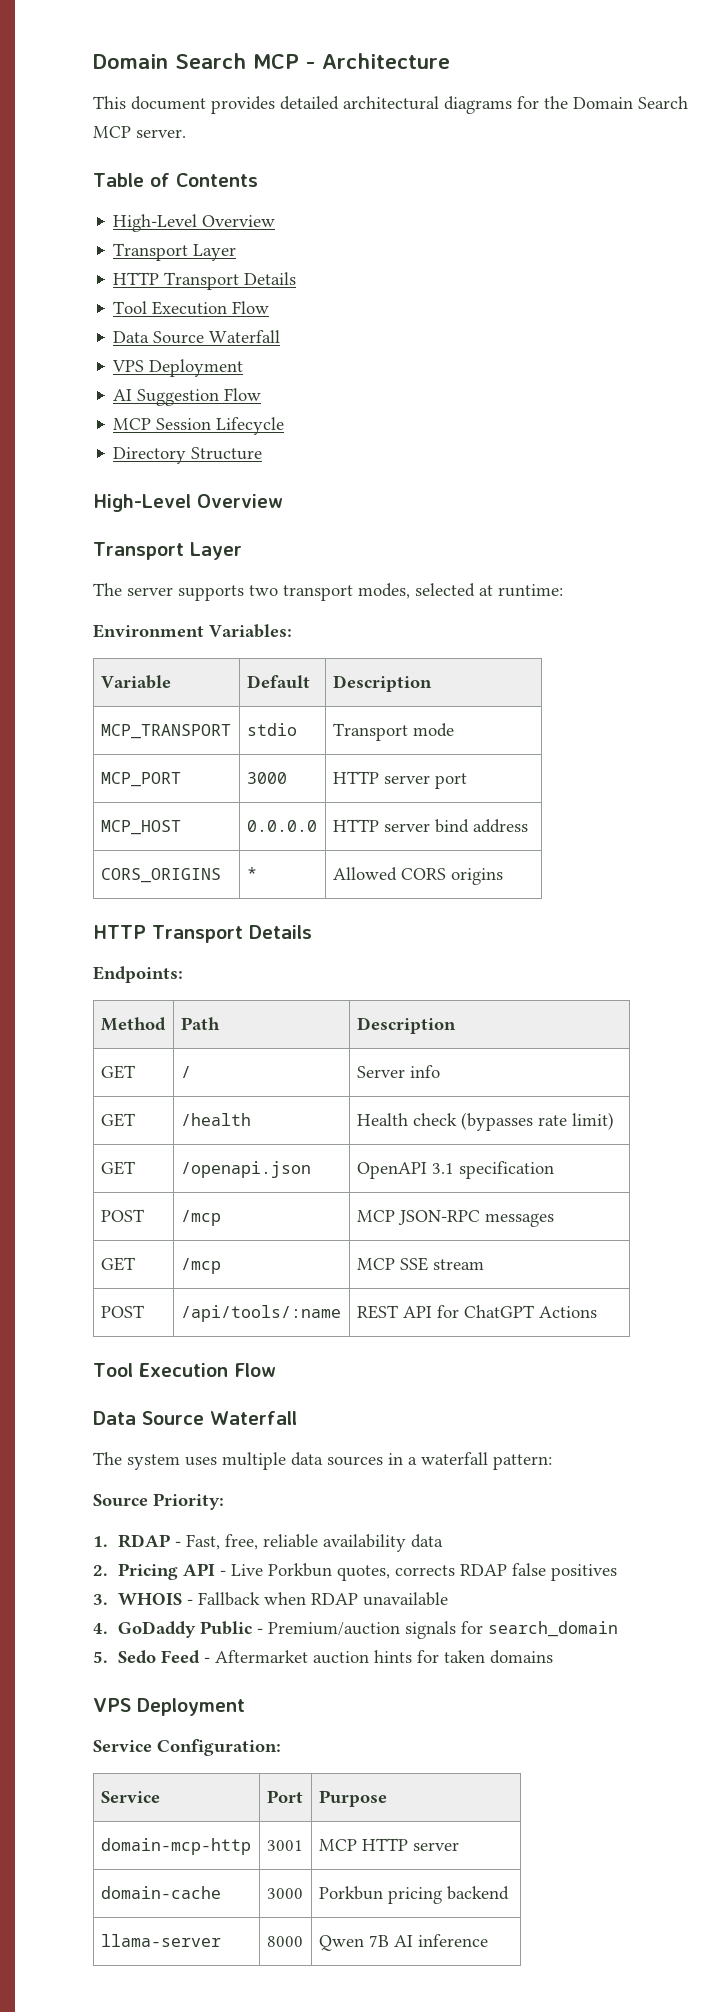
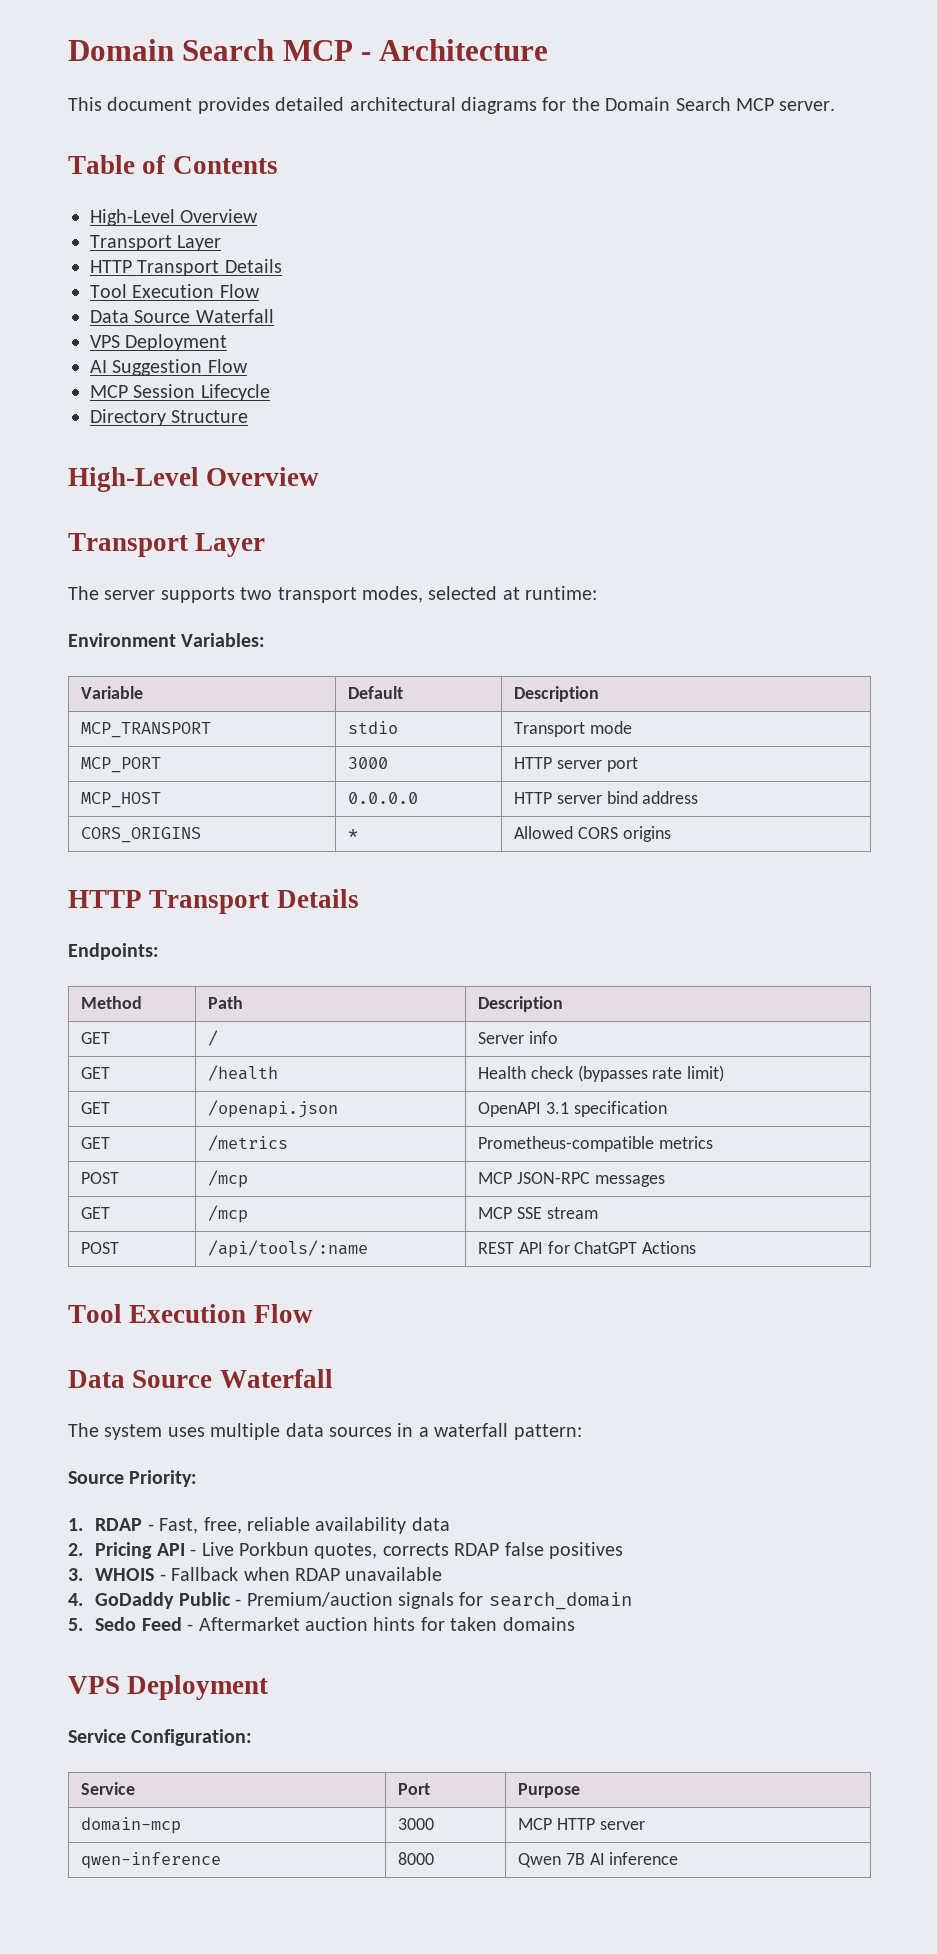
(554, 1170) none -> [80,1137,110,1149] [207,1135,288,1151] [477,1136,713,1152] // GET | /metrics | Prometheus-compatible metrics
[100,1838,251,1855] [266,1840,303,1851] domain-mcp-http | 3001 -> [80,1817,181,1834] [397,1818,434,1830] domain-mcp | 3000
[100,1886,221,1899] [266,1888,303,1899] [318,1886,509,1904] [100,1934,221,1947] domain-cache | 3000 | Porkbun pricing backend // llama-server -> [80,1852,221,1869] qwen-inference

